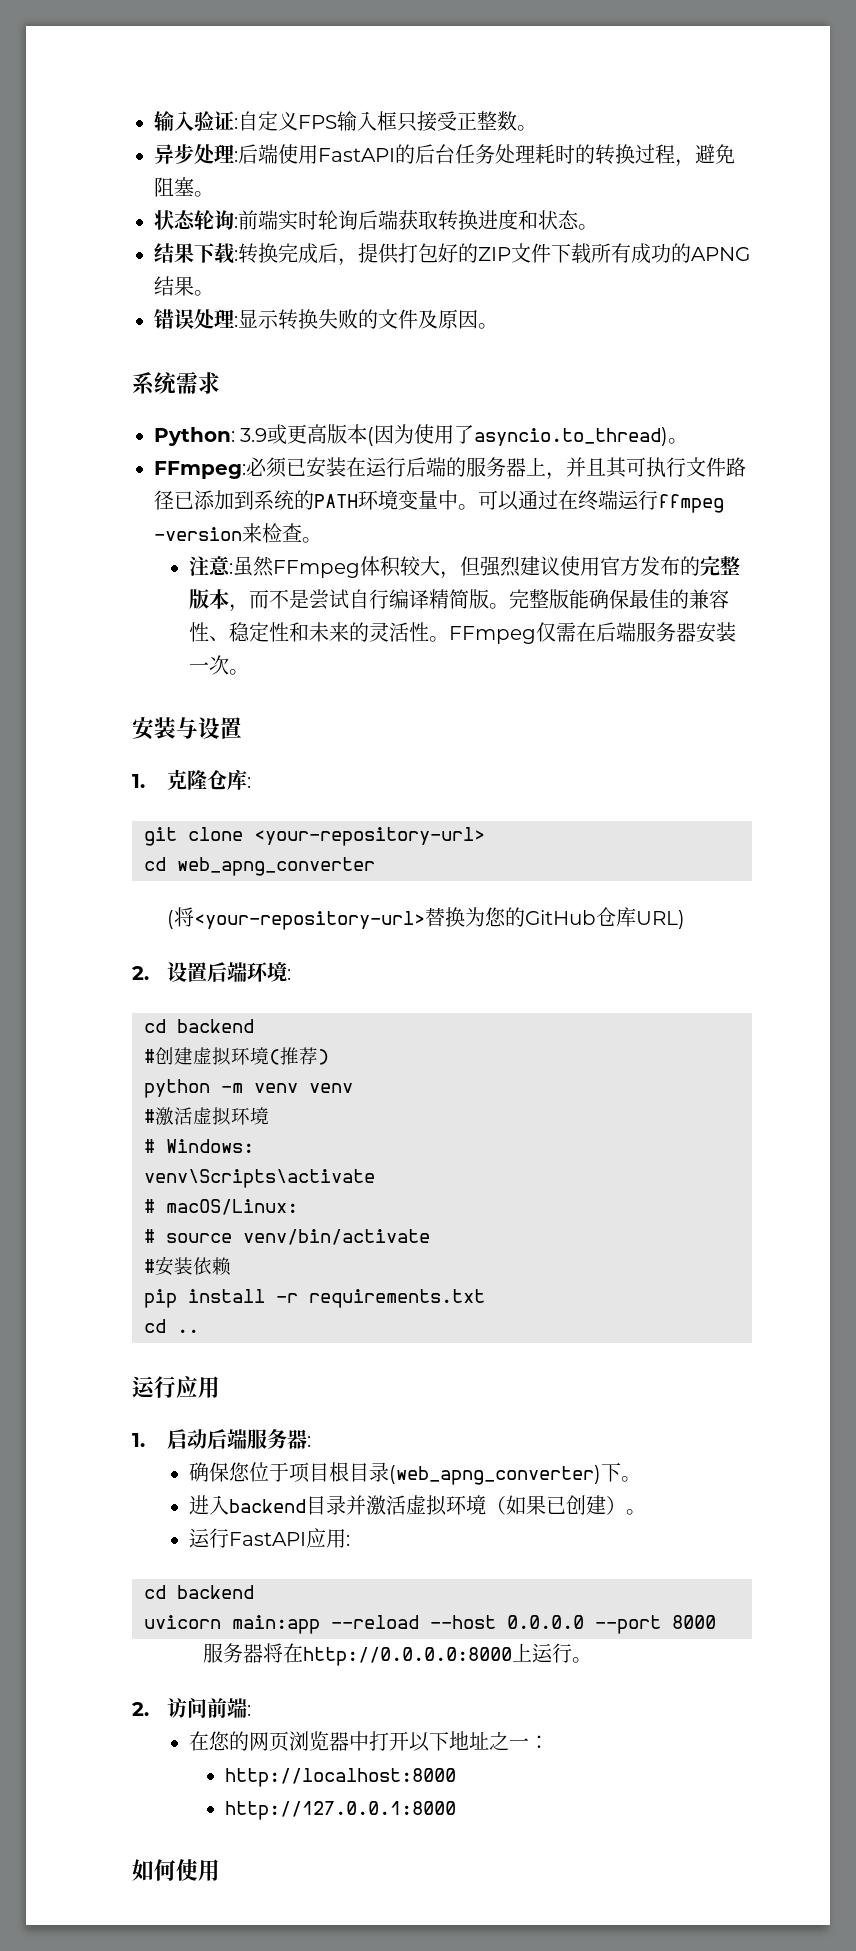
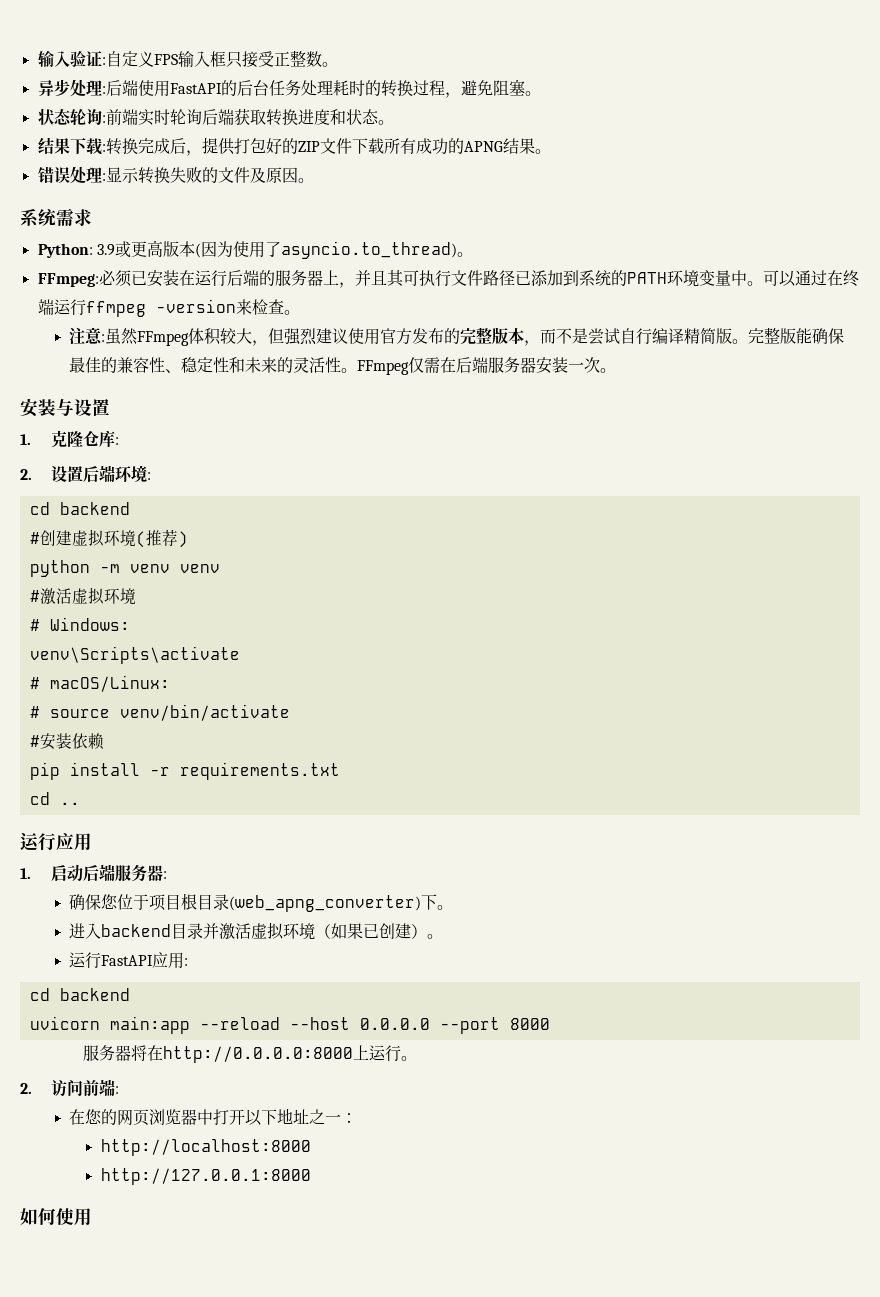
[144,827,485,846] [144,857,375,876] [167,907,686,930] // git clone <your-repository-url> // cd web_apng_converter // (将<your-repository-url>替换为您的GitHub仓库URL) -> (120, 441) none

